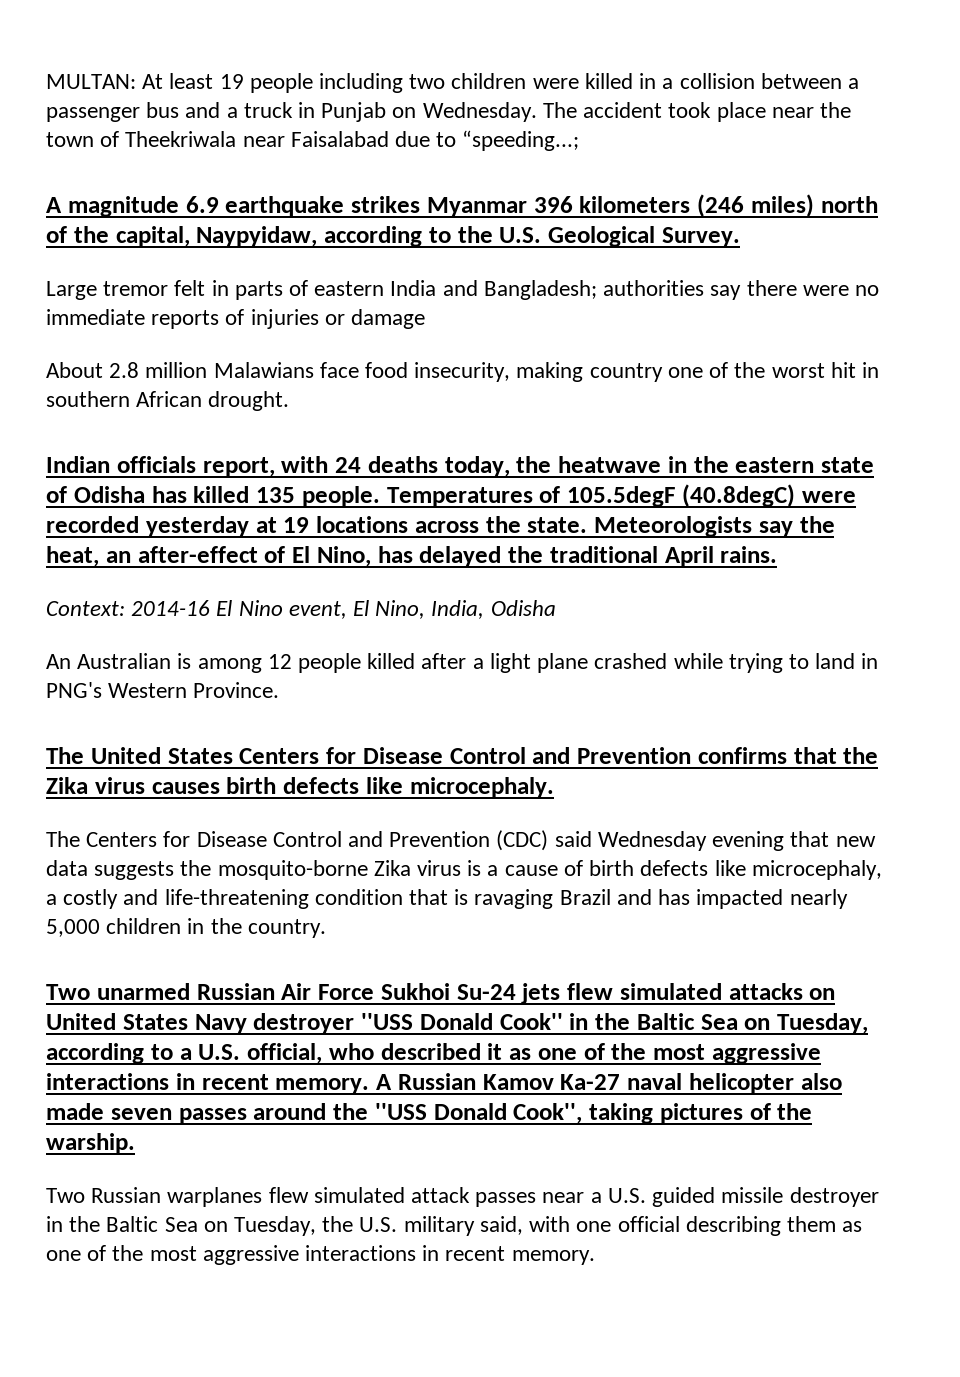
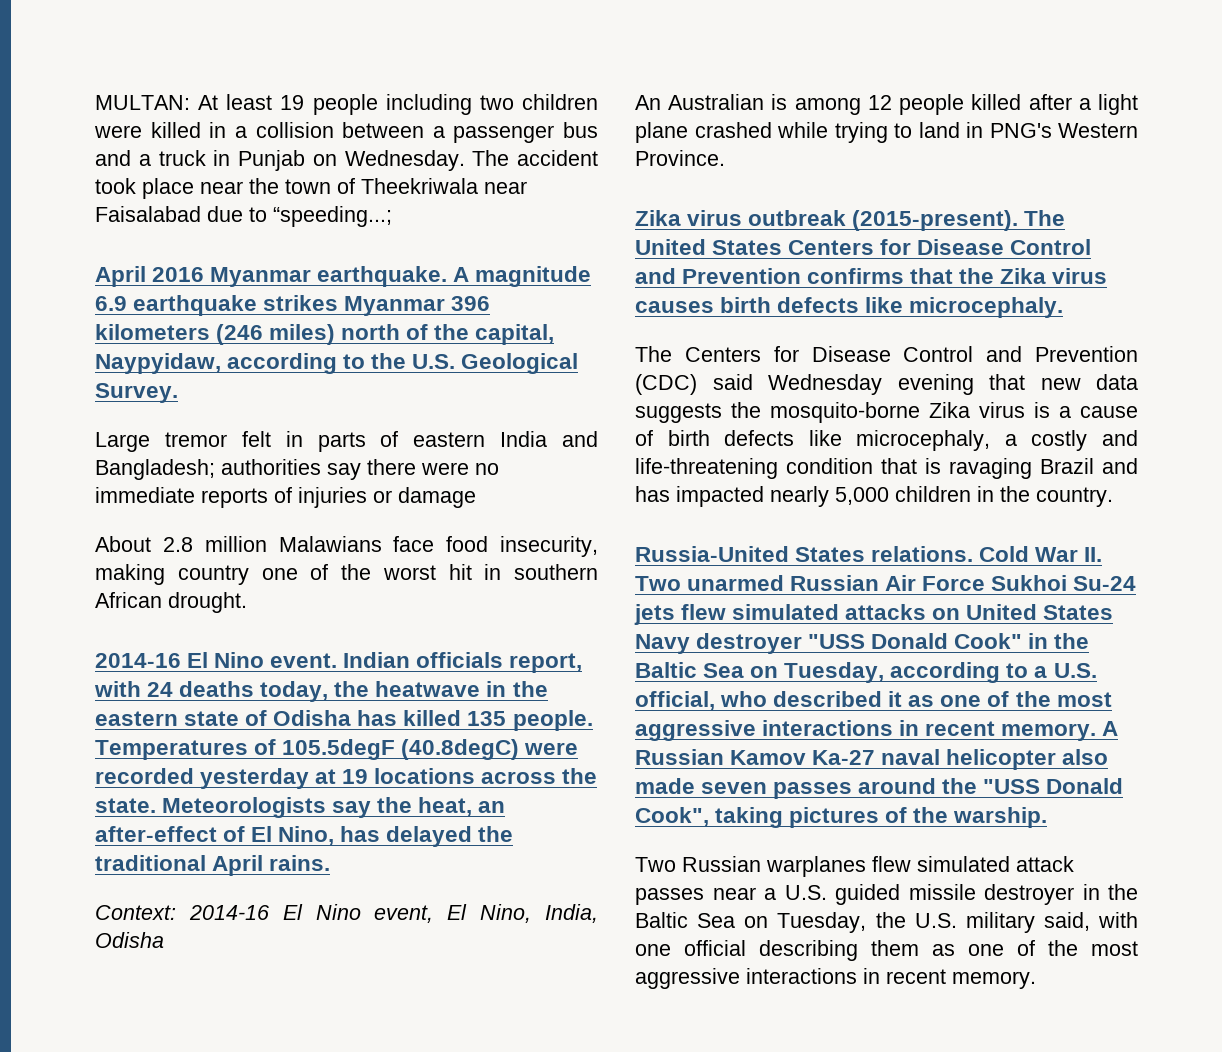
(580, 140) none -> [95,266,448,287] April 2016 Myanmar earthquake.
(290, 401) none -> [95,652,338,668] 2014-16 El Nino event.
(280, 690) none -> [635,210,1019,231] Zika virus outbreak (2015-present).
(326, 928) none -> [635,546,1103,562] Russia-United States relations. Cold War II.
[361,1013,563,1030] ''USS Donald Cook'' -> [808,633,1023,649] "USS Donald Cook"
[374,1103,583,1124] ''USS Donald Cook'', -> [983,778,1124,794] [635,807,709,827] "USS Donald Cook",

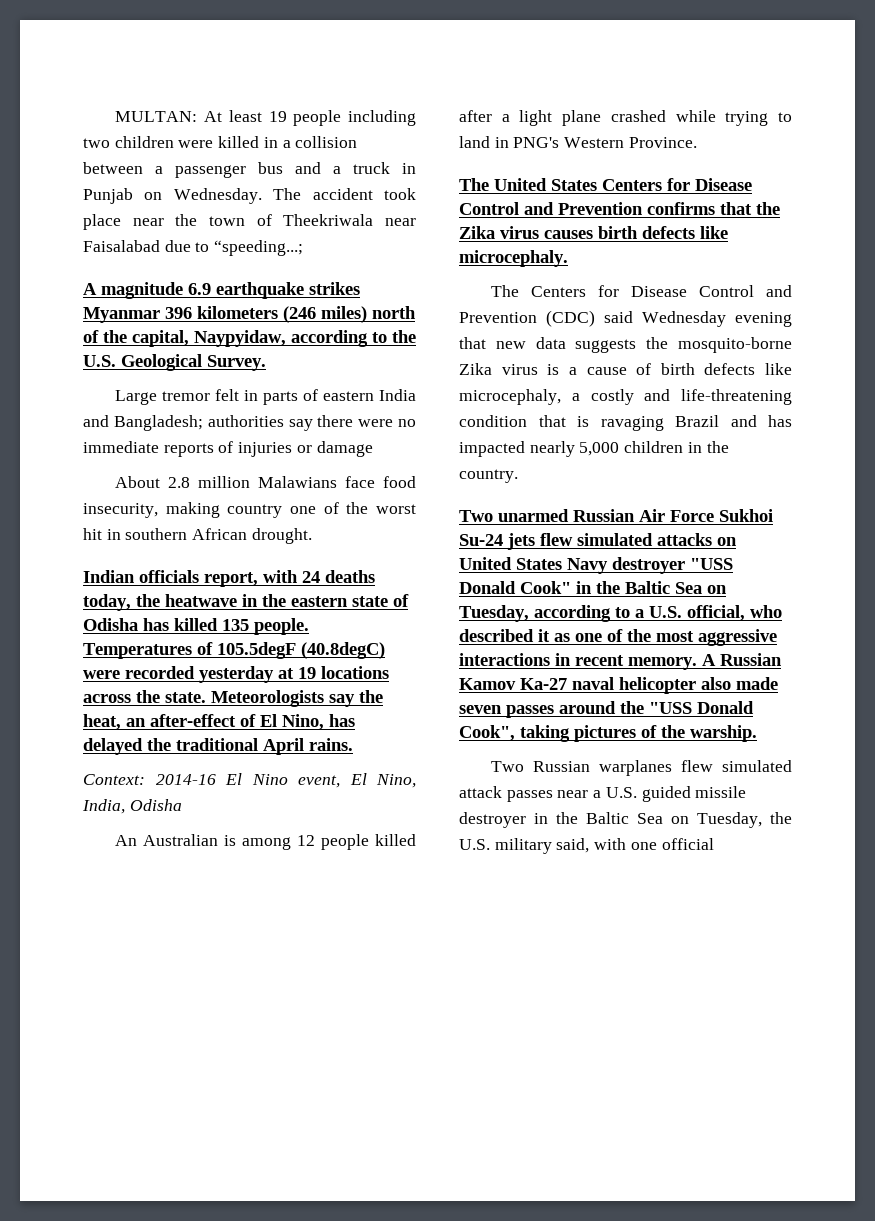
[95,266,448,287] April 2016 Myanmar earthquake. -> (304, 248) none
[95,652,338,668] 2014-16 El Nino event. -> (312, 536) none
[635,210,1019,231] Zika virus outbreak (2015-present). -> (697, 142) none
[635,546,1103,562] Russia-United States relations. Cold War II. -> (518, 476) none
[759,940,1138,961] [635,968,1036,989] describing them as one of the most aggressive interactions in recent memory. -> (714, 844) none

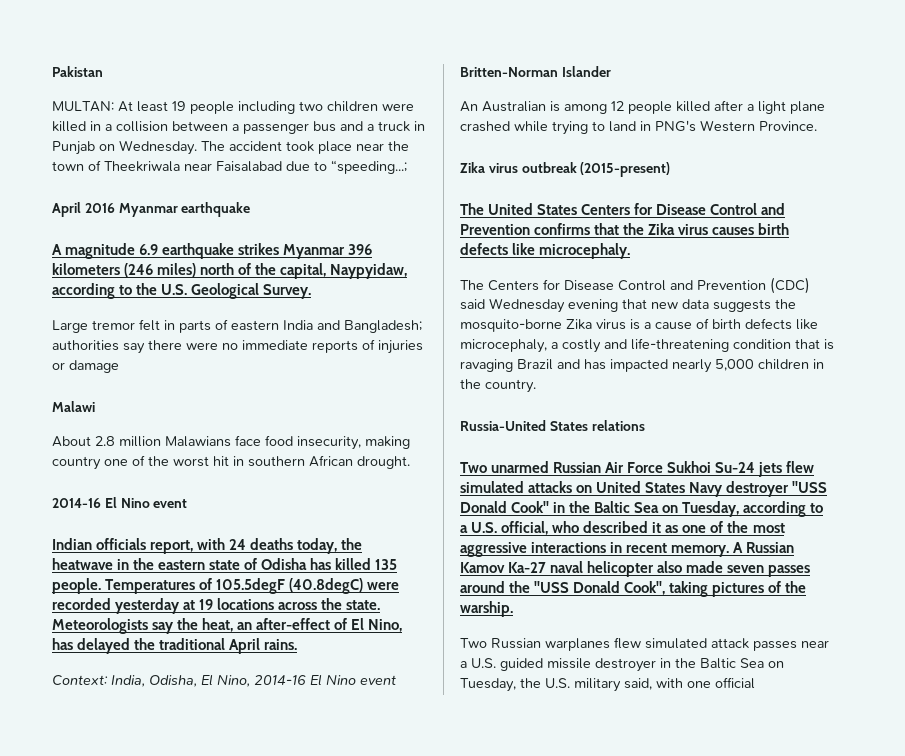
(115, 116) none -> [52,66,103,77] Pakistan //
(304, 248) none -> [52,202,251,217] // April 2016 Myanmar earthquake
(373, 449) none -> [52,401,95,412] // Malawi
(312, 536) none -> [52,497,188,508] // 2014-16 El Nino event
[155,773,416,788] [82,799,182,814] 2014-16 El Nino event, El Nino, India, Odisha -> [111,674,396,687] [460,66,611,77] India, Odisha, El Nino, 2014-16 El Nino event // Britten-Norman Islander
(697, 142) none -> [460,162,671,177] // Zika virus outbreak (2015-present)
(518, 476) none -> [460,420,645,431] // Russia-United States relations

